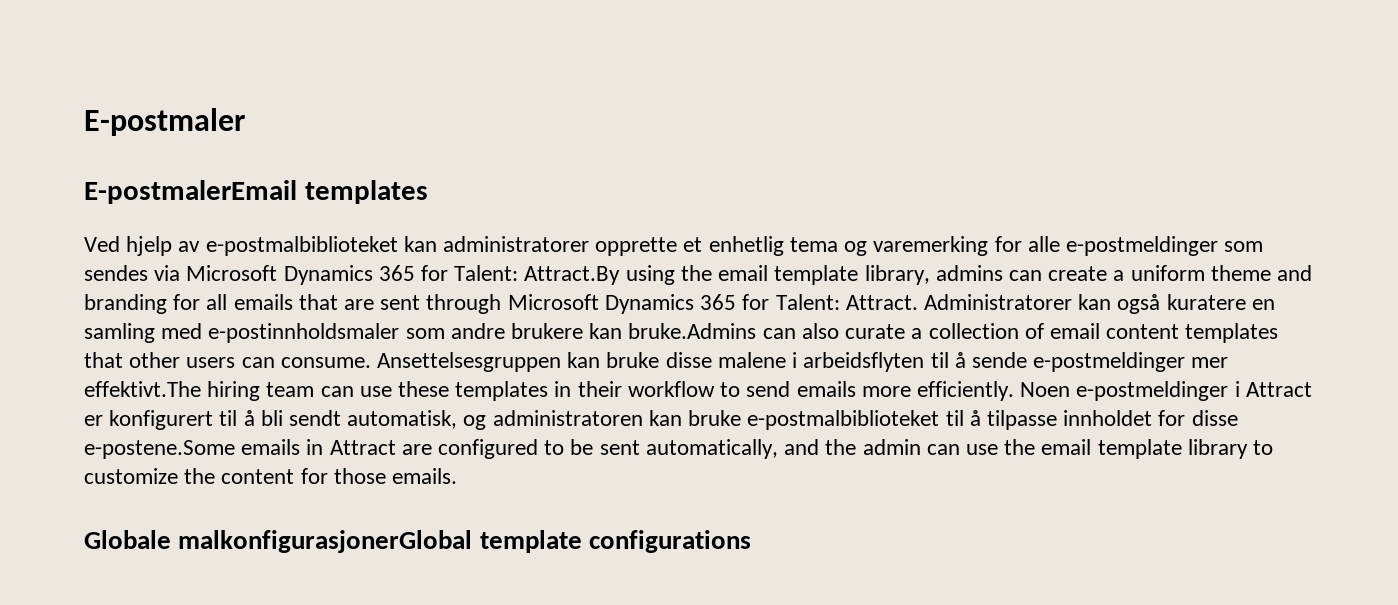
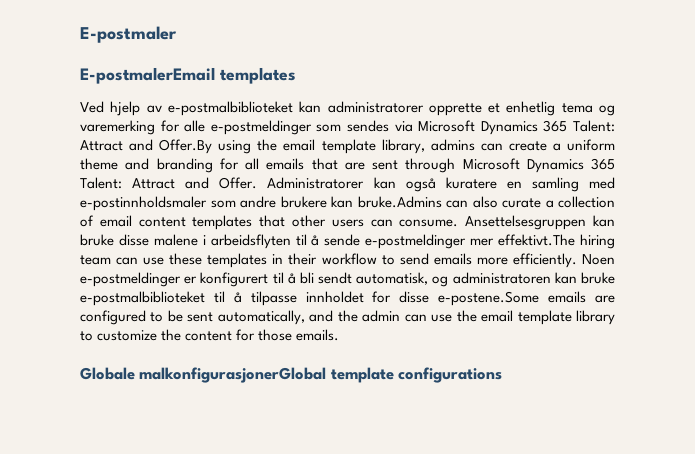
[421,265,621,285] for Talent: Attract.By -> [573,120,616,132] [80,139,213,154] Talent: Attract and Offer.By
[742,294,918,310] for Talent: Attract. -> [80,177,258,189] Talent: Attract and Offer.
[1234,381,1312,397] i Attract -> (181, 279) none
[306,439,396,455] in Attract -> (587, 297) none

